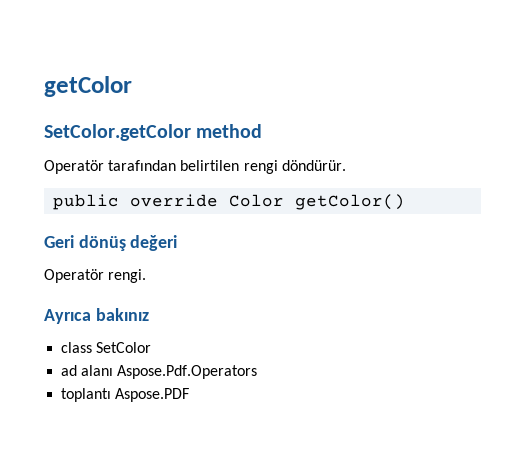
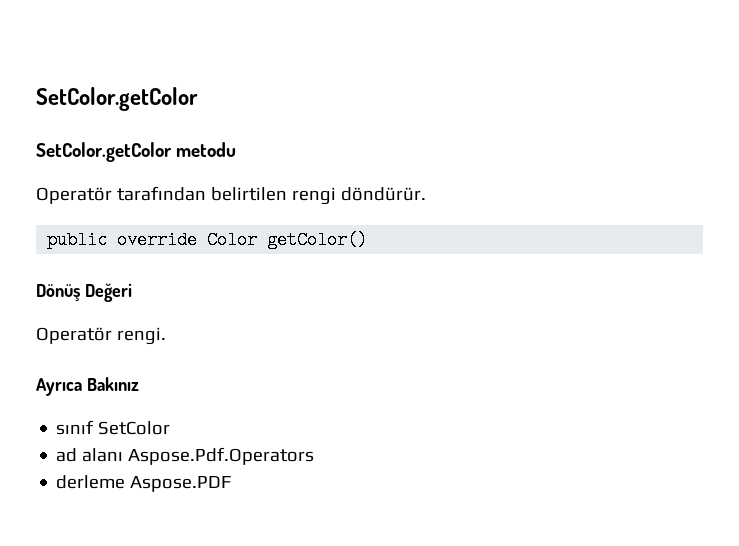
[44,76,132,97] [44,124,263,141] getColor // SetColor.getColor method -> [36,87,198,111] [36,142,237,162] SetColor.getColor // SetColor.getColor metodu
[44,235,178,251] Geri dönüş değeri -> [36,283,132,302] Dönüş Değeri
[95,308,149,321] [61,342,93,353] bakınız // class -> [86,377,139,391] [56,420,95,435] Bakınız // sınıf
[61,388,112,402] toplantı -> [56,475,126,489] derleme

